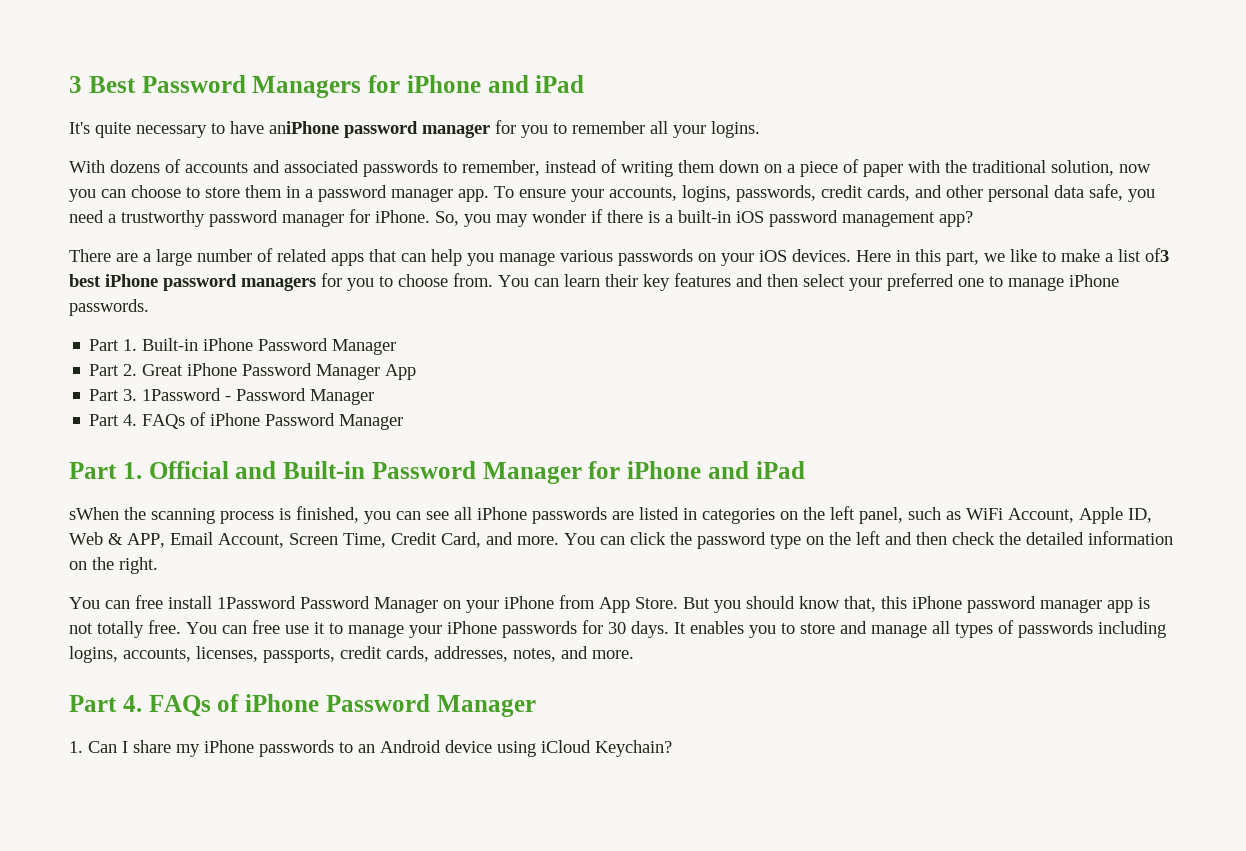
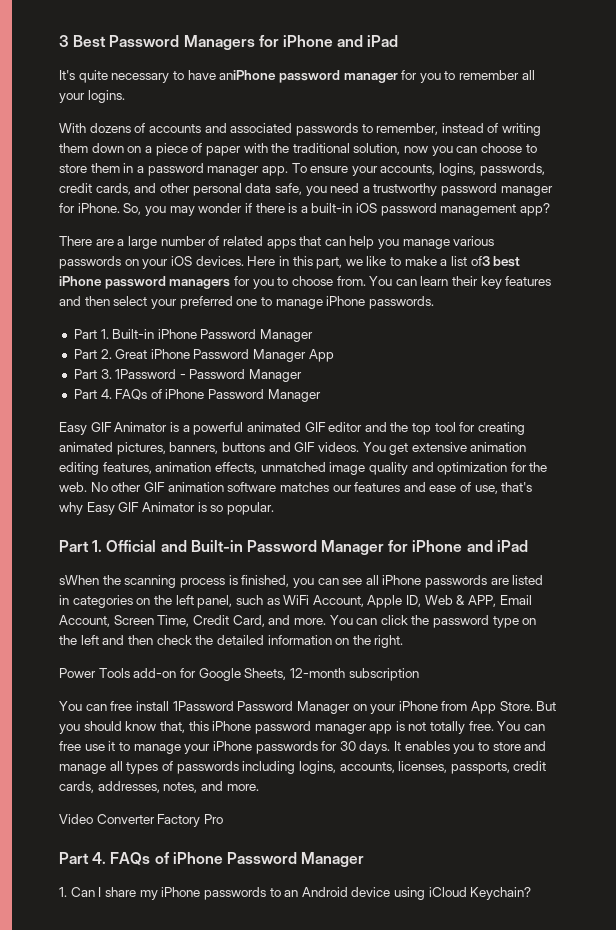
(404, 422) none -> [59,422,526,435] [59,442,527,455] [59,462,548,475] [59,482,533,494] [59,502,274,515] // Easy GIF Animator is a powerful animated GIF editor and the top tool for creating animated pictures, banners, buttons and GIF videos. You get extensive animation editing features, animation effects, unmatched image quality and optimization for the web. No other GIF animation software matches our features and ease of use, that's why Easy GIF Animator is so popular.
(158, 565) none -> [59,668,419,681] // Power Tools add-on for Google Sheets, 12-month subscription
(634, 654) none -> [59,814,223,827] // Video Converter Factory Pro

